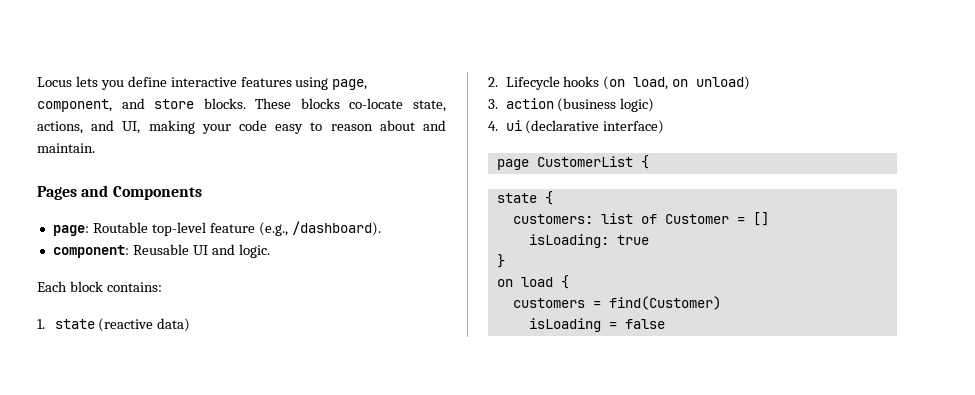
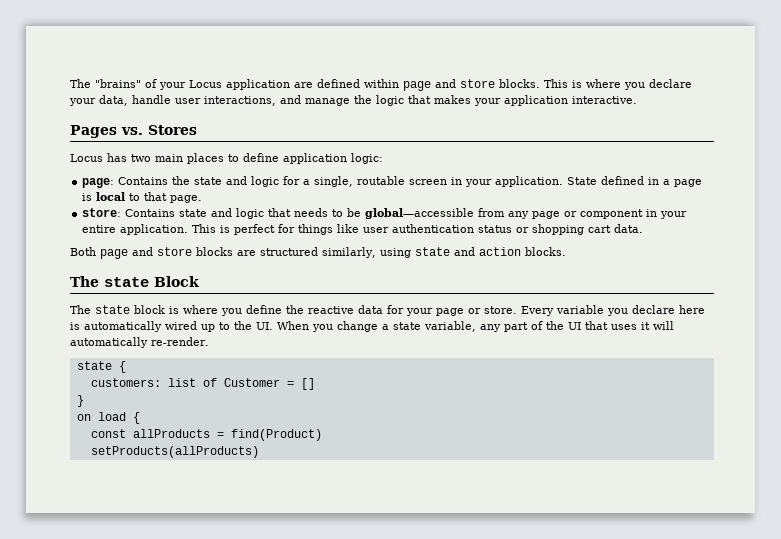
[37,76,368,90] [37,98,446,112] [37,120,446,134] [37,143,95,153] [37,185,202,200] [52,221,381,236] [52,244,270,258] [37,281,162,292] [37,318,191,332] [488,76,751,90] [488,98,655,112] [488,120,665,134] [496,155,649,170] Locus lets you define interactive features using page, component, and store blocks. These blocks co-locate state, actions, and UI, making your code easy to reason about and maintain. // Pages and Components // page: Routable top-level feature (e.g., /dashboard). // component: Reusable UI and logic. // Each block contains: // 1. state (reactive data) // 2. Lifecycle hooks (on load, on unload) // 3. action (business logic) // 4. ui (declarative interface) // page CustomerList { -> [70,79,692,91] [69,95,637,106] [70,125,197,138] [70,153,383,164] [82,176,703,188] [82,192,203,203] [82,208,688,219] [82,224,644,235] [70,247,566,259] [70,276,199,287] [70,305,705,316] [70,321,674,332] [70,337,209,348] The "brains" of your Locus application are defined within page and store blocks. This is where you declare your data, handle user interactions, and manage the logic that makes your application interactive. // Pages vs. Stores // Locus has two main places to define application logic: // page: Contains the state and logic for a single, routable screen in your application. State defined in a page is local to that page. // store: Contains state and logic that needs to be global—accessible from any page or component in your entire application. This is perfect for things like user authentication status or shopping cart data. // Both page and store blocks are structured similarly, using state and action blocks. // The state Block // The state block is where you define the reactive data for your page or store. Every variable you declare here is automatically wired up to the UI. When you change a state variable, any part of the UI that uses it will automatically re-render.
[528,234,649,248] // isLoading: true -> (315, 384) none
[512,296,721,310] [528,318,665,332] customers = find(Customer) // isLoading = false -> [90,429,322,441] [90,446,259,458] const allProducts = find(Product) // setProducts(allProducts)

